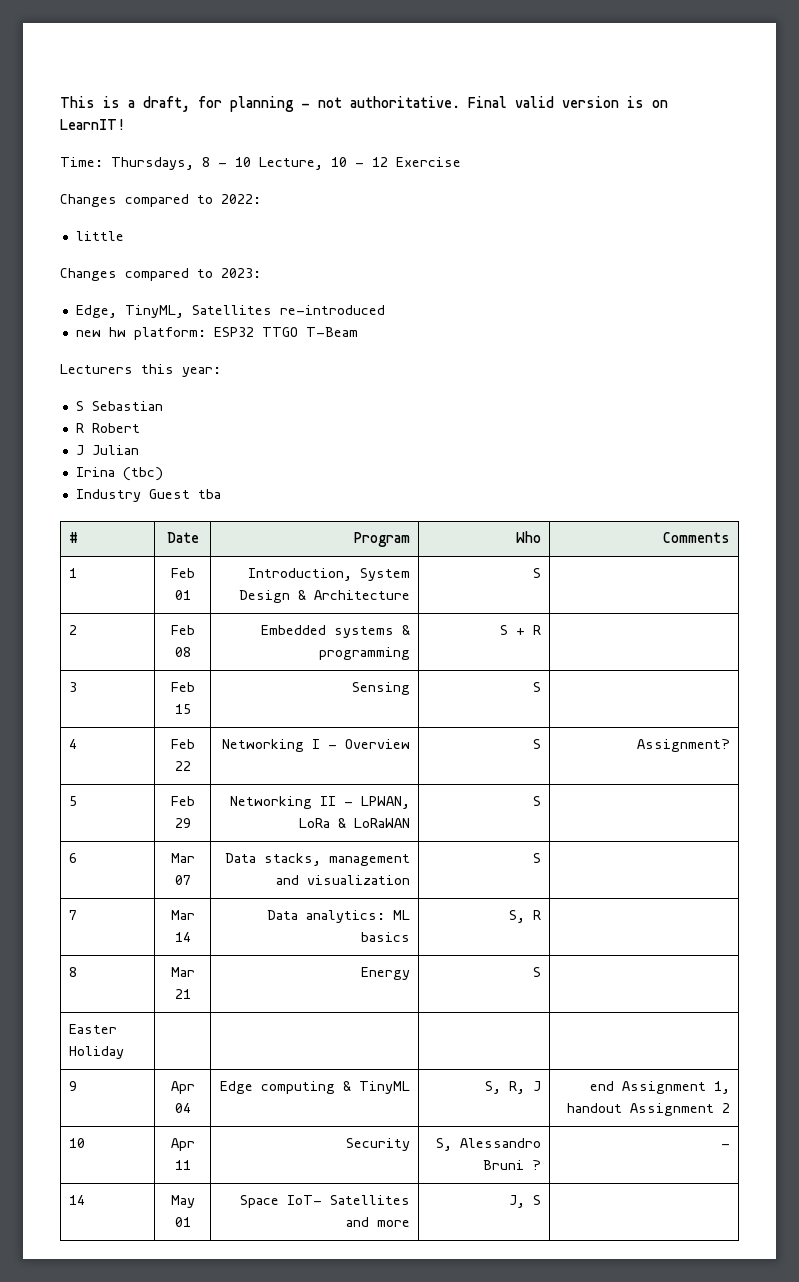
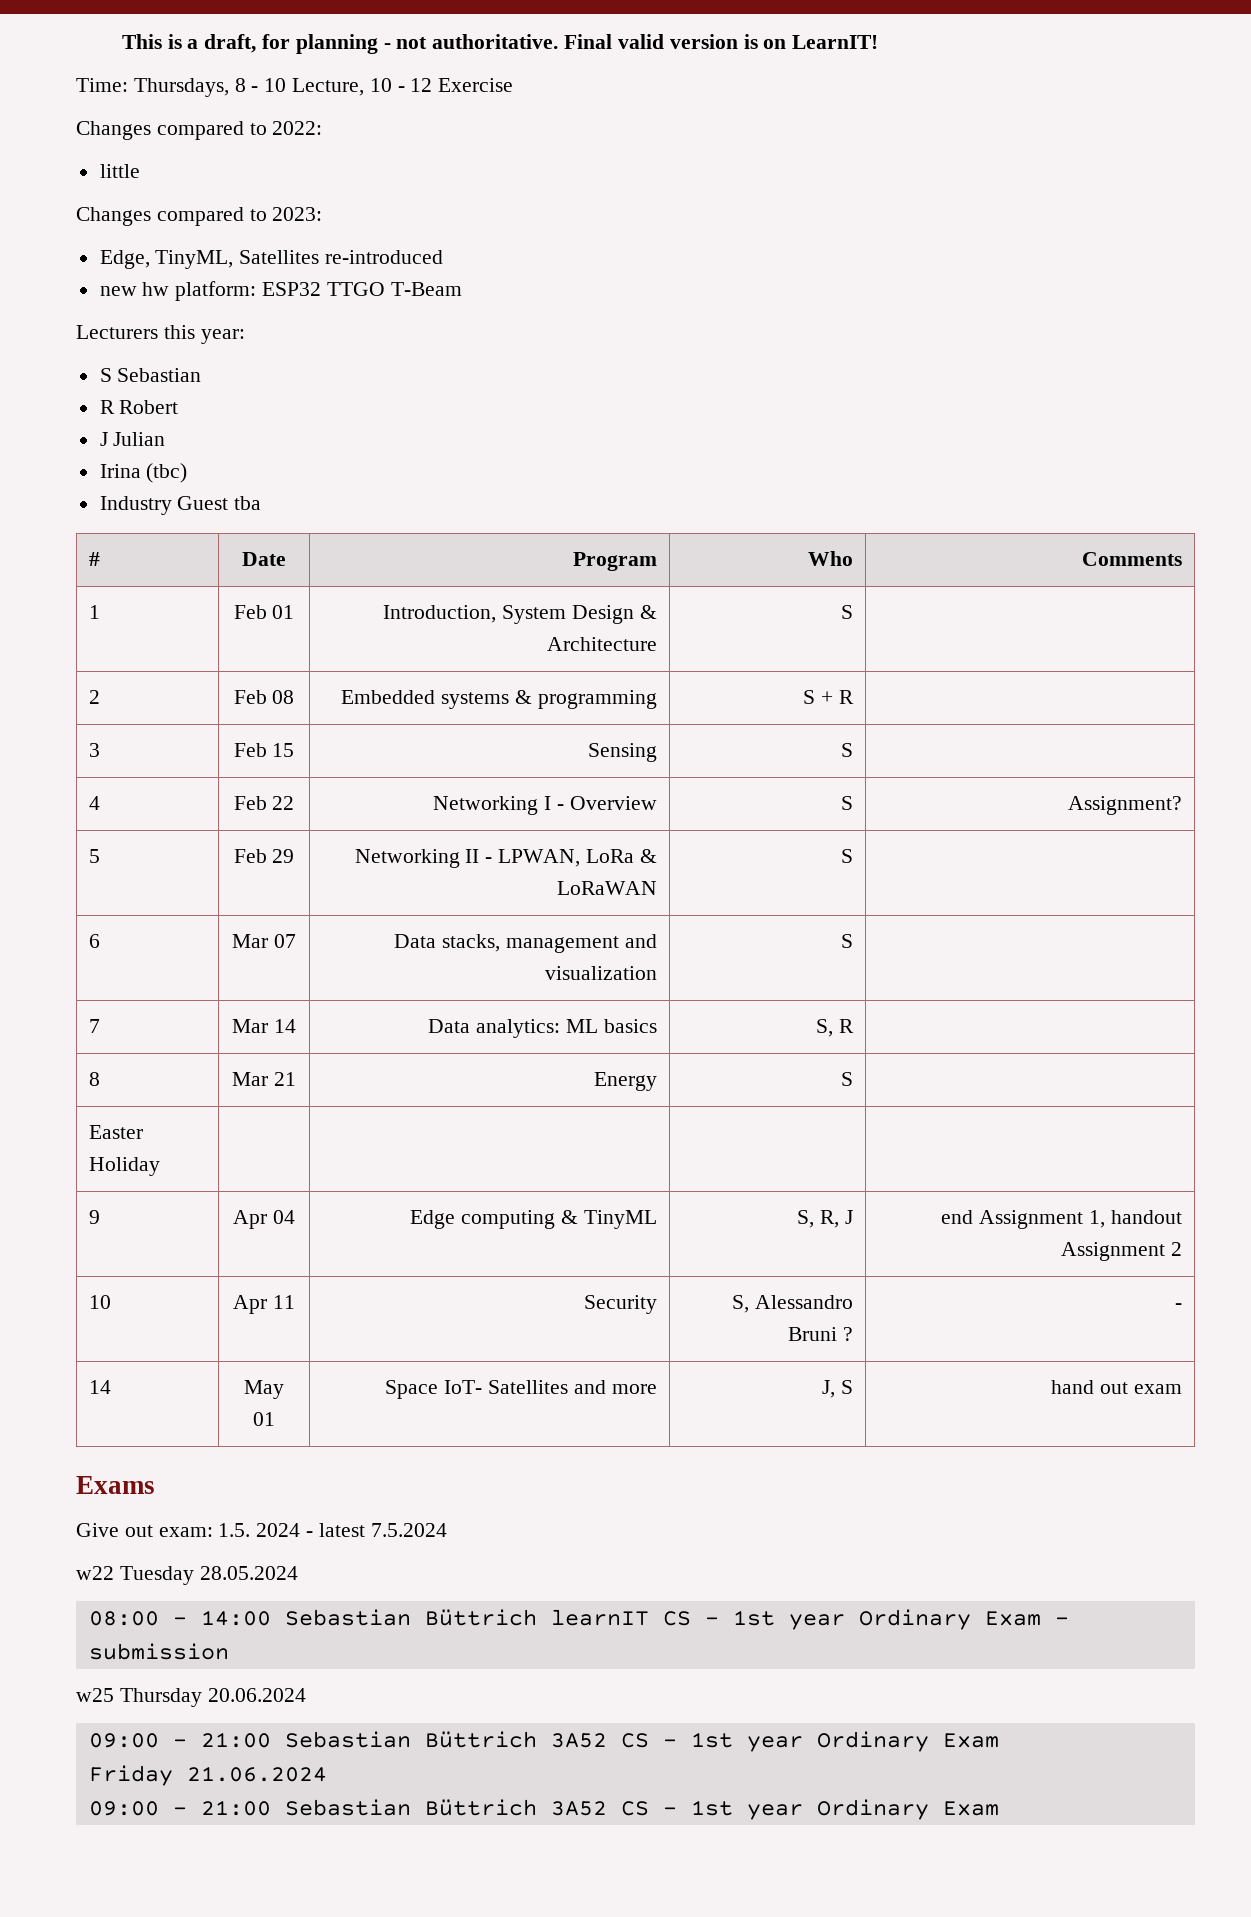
(541, 1200) none -> [1051,1380,1182,1394] [76,1476,155,1494] [76,1523,447,1537] [76,1566,298,1585] [88,1609,1069,1630] [88,1643,229,1660] [76,1688,306,1707] [88,1731,999,1752] [88,1765,327,1786] [88,1799,999,1820] hand out exam // Exams // Give out exam: 1.5. 2024 - latest 7.5.2024 // w22 Tuesday 28.05.2024 // 08:00 - 14:00 Sebastian Büttrich learnIT CS - 1st year Ordinary Exam - submission // w25 Thursday 20.06.2024 // 09:00 - 21:00 Sebastian Büttrich 3A52 CS - 1st year Ordinary Exam // Friday 21.06.2024 // 09:00 - 21:00 Sebastian Büttrich 3A52 CS - 1st year Ordinary Exam

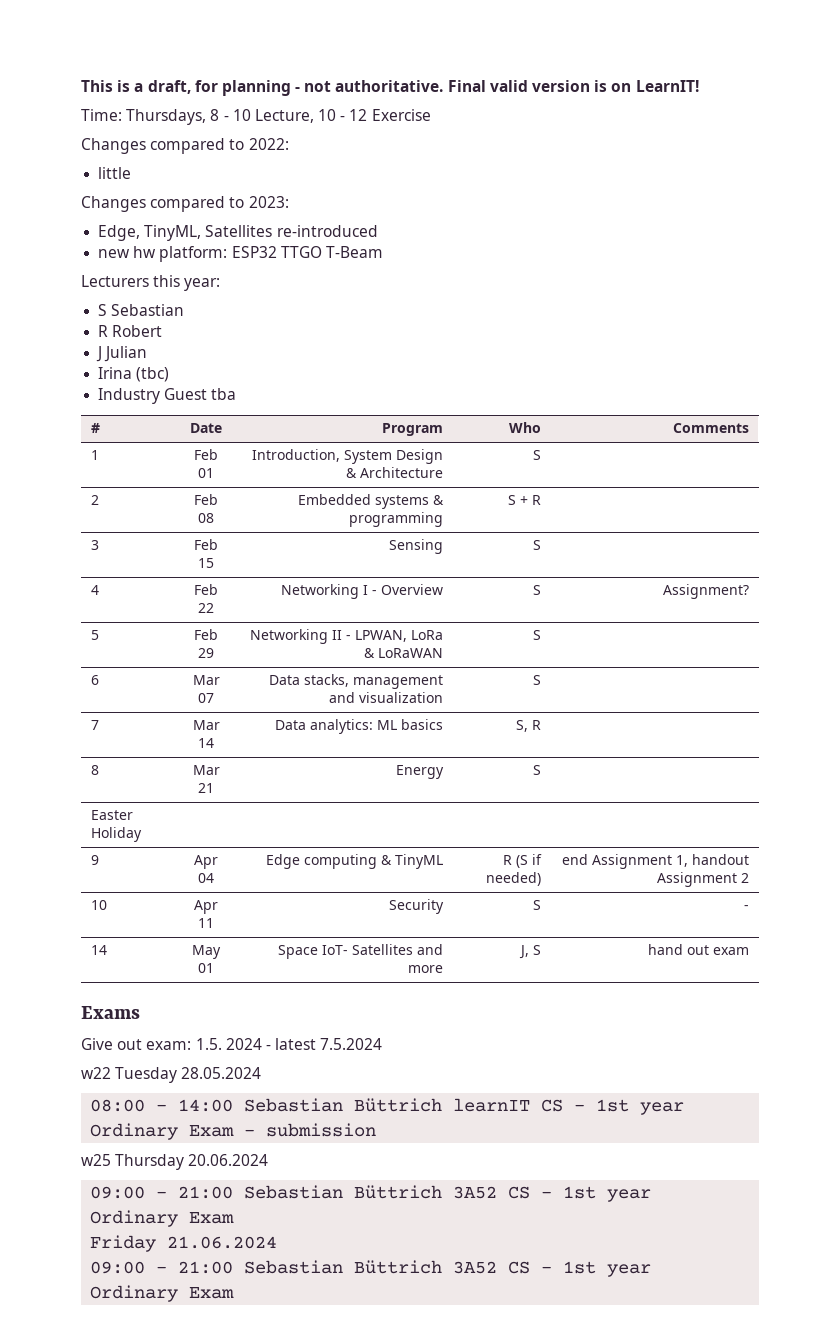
[797,1210,853,1228] S, R, J -> [503,854,543,868] [486,872,542,886] R (S if needed)
[731,1295,853,1313] [787,1327,853,1341] S, Alessandro Bruni ? -> [533,900,542,910] S

